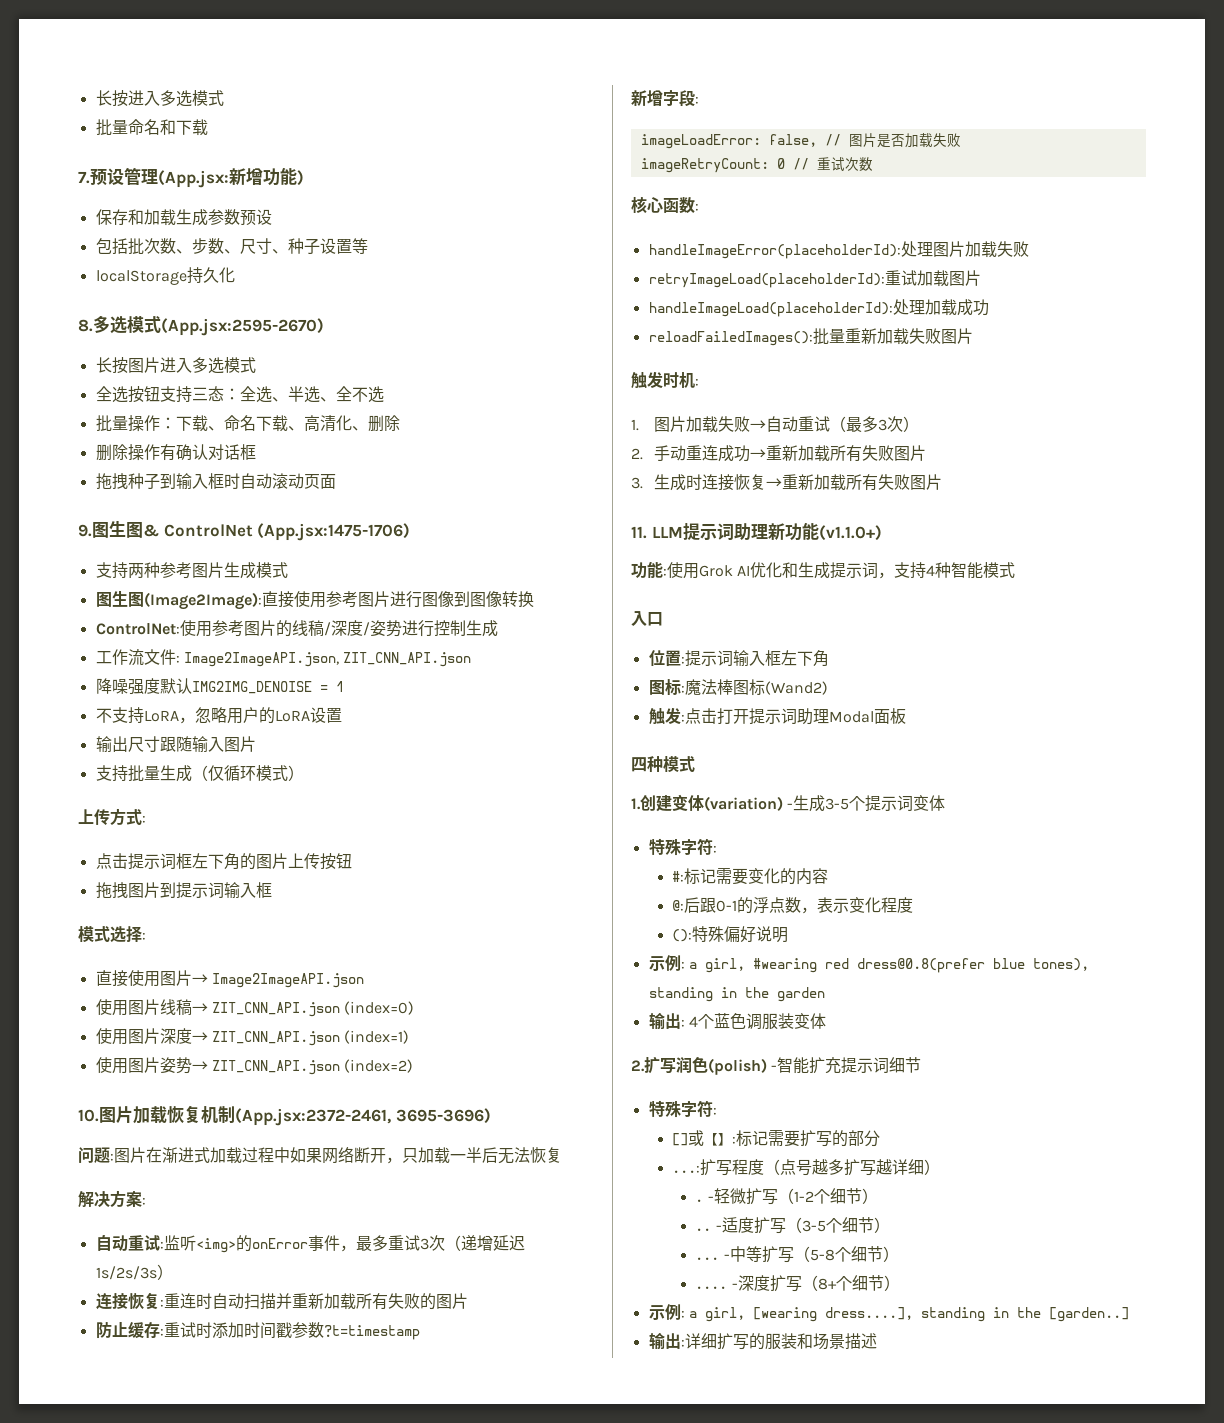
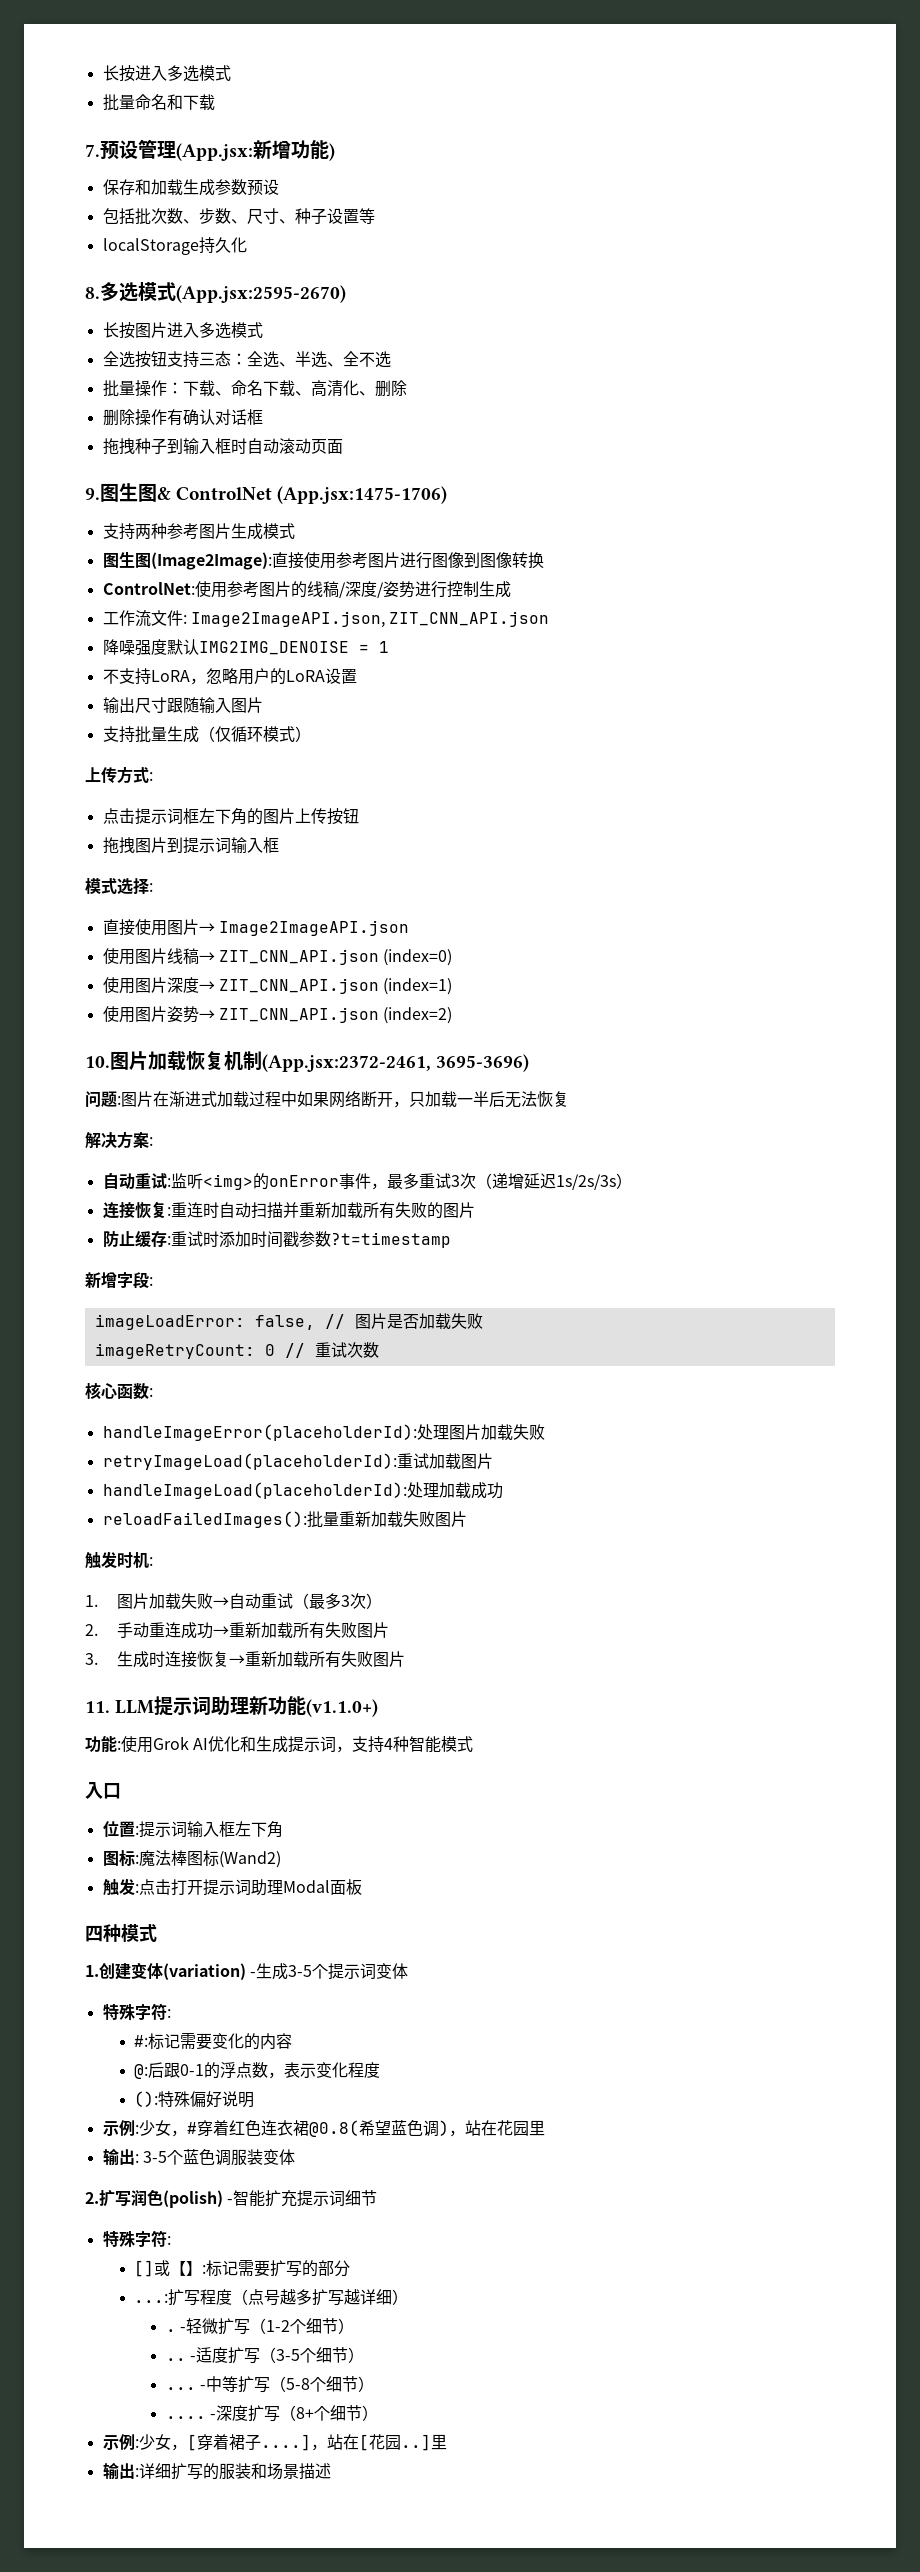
[688,958,1089,973] [648,987,825,1002] [648,1012,698,1029] a girl, #wearing red dress@0.8(prefer blue tones), standing in the garden // 输出: 4 -> [138,2120,545,2137] [102,2148,167,2165] 少女，#穿着红色连衣裙@0.8(希望蓝色调)，站在花园里 // 输出: 3-5
[688,1307,1129,1322] a girl, [wearing dress....], standing in the [garden..] -> [138,2434,447,2451] 少女，[穿着裙子....]，站在[花园..]里

